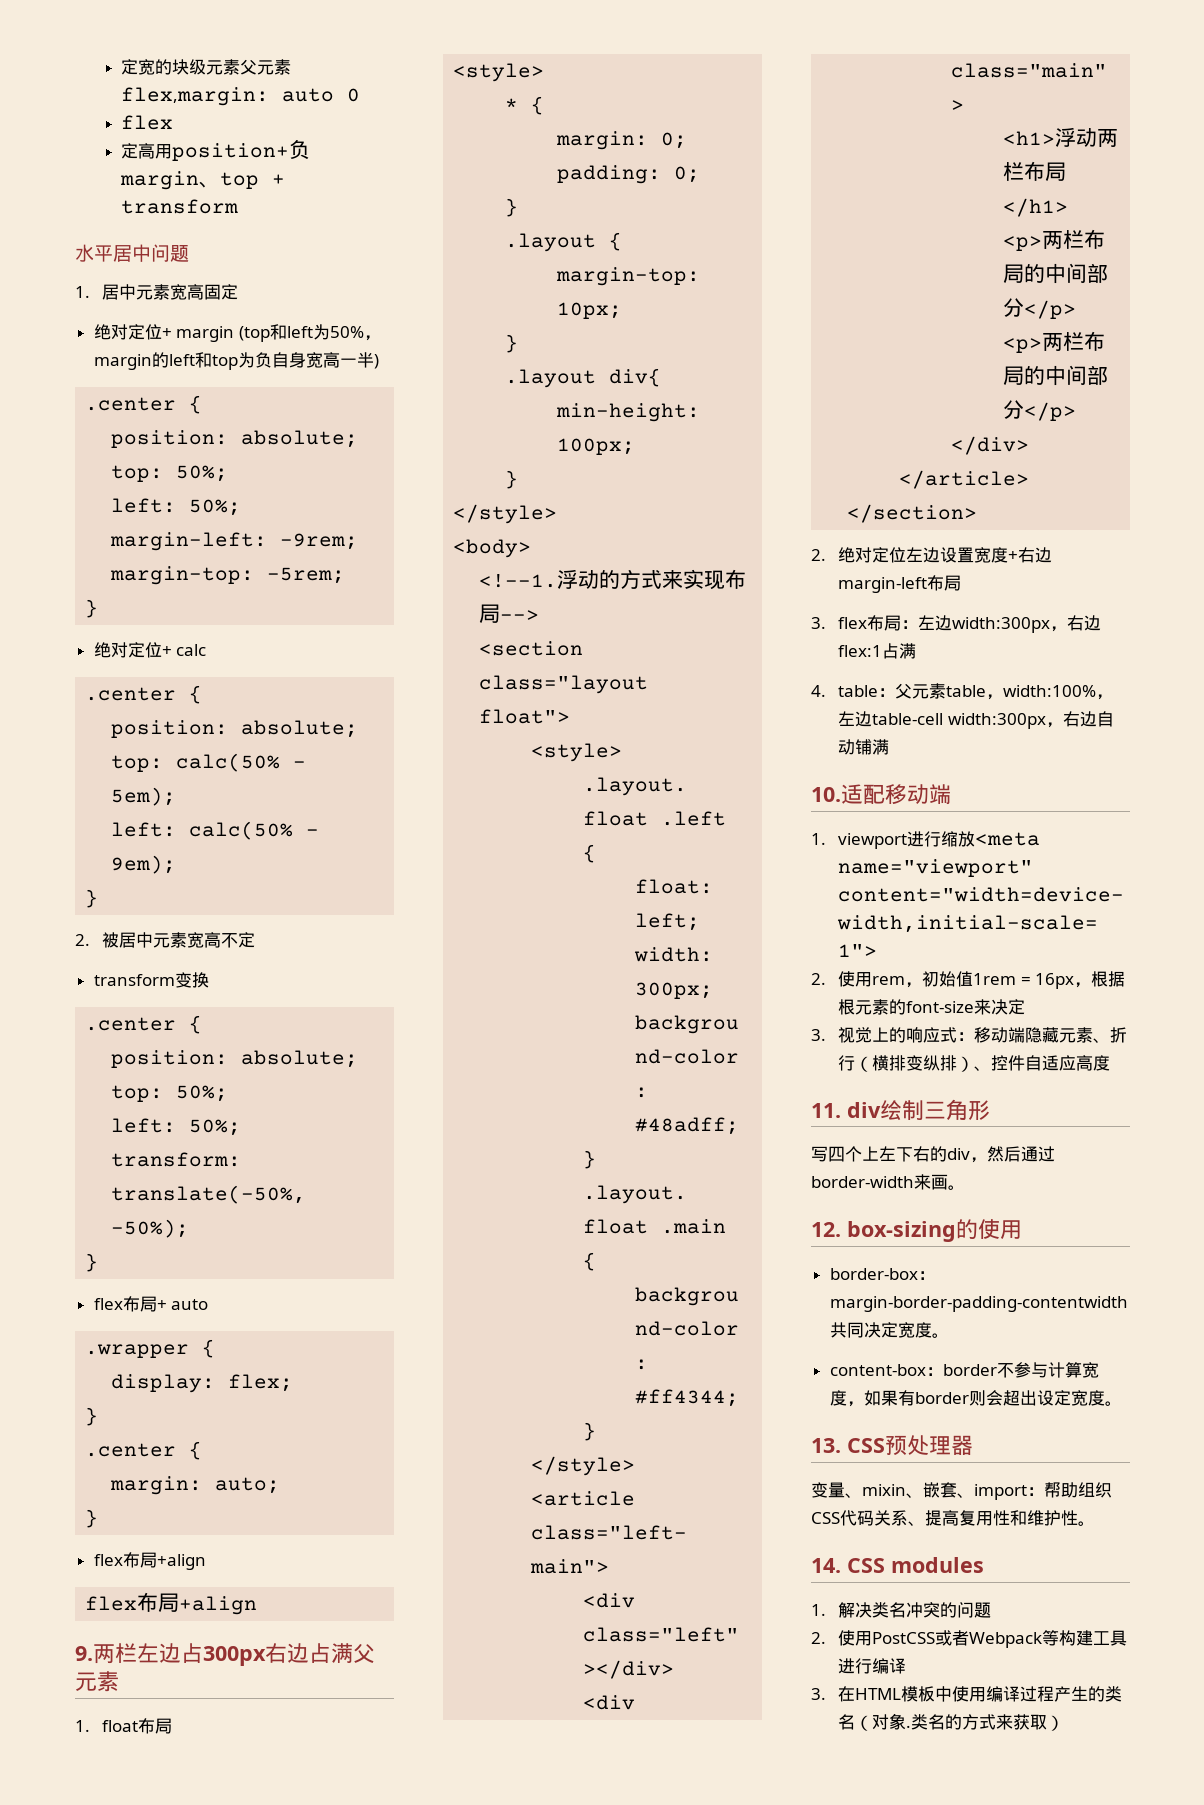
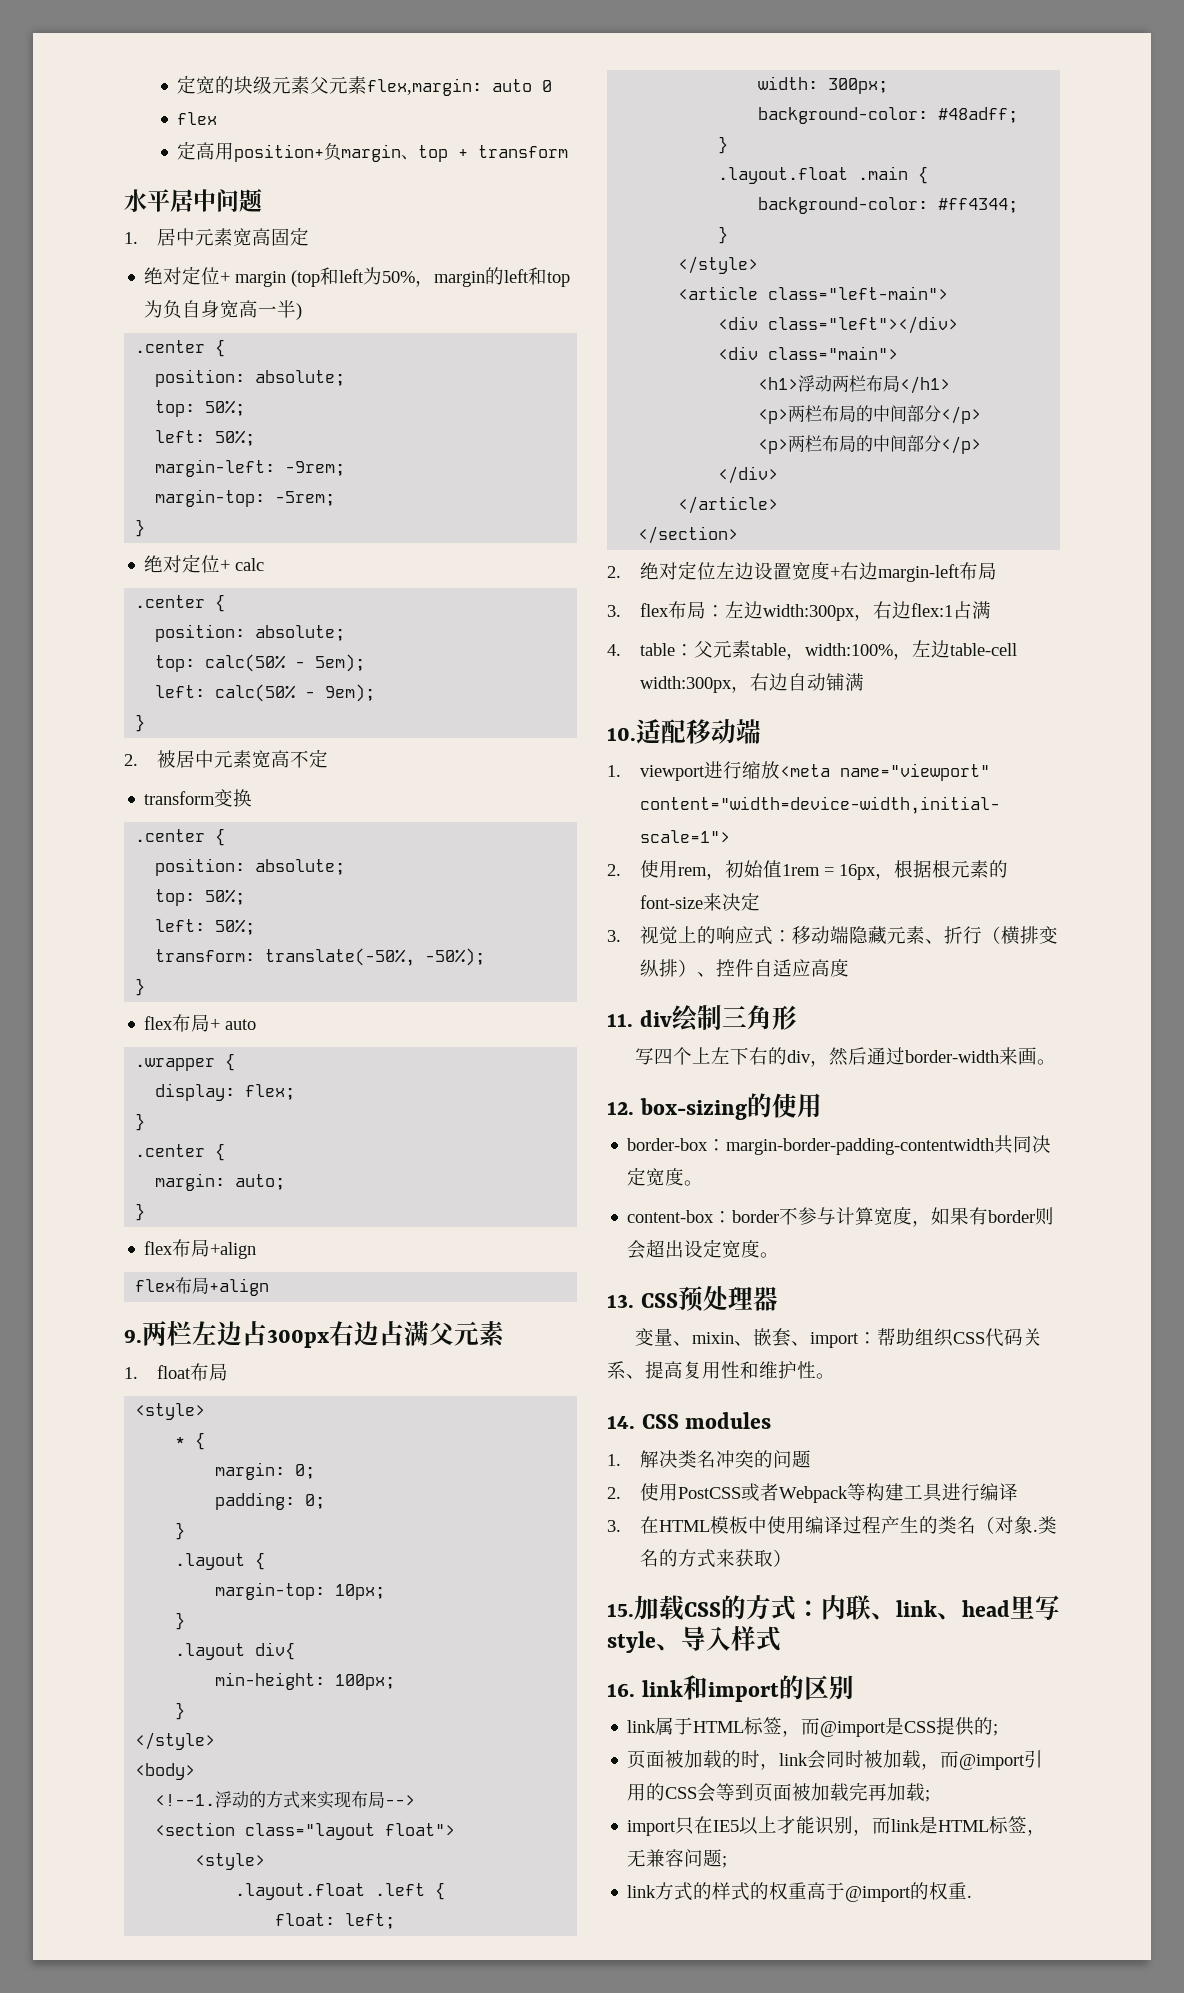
(1065, 1723) none -> [607,1595,1060,1621] [607,1626,781,1653] [607,1675,854,1702] [627,1717,999,1737] [627,1750,1044,1770] [627,1782,931,1802] [627,1816,1047,1836] [627,1849,728,1868] [627,1882,973,1902] // 15.加载CSS的方式：内联、link、head里写style、导入样式 // 16. link和import的区别 // link属于HTML标签，而@import是CSS提供的; // 页面被加载的时，link会同时被加载，而@import引用的CSS会等到页面被加载完再加载; // import只在IE5以上才能识别，而link是HTML标签，无兼容问题; // link方式的样式的权重高于@import的权重.

